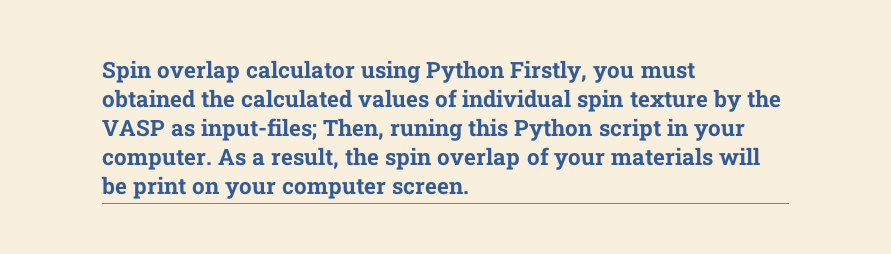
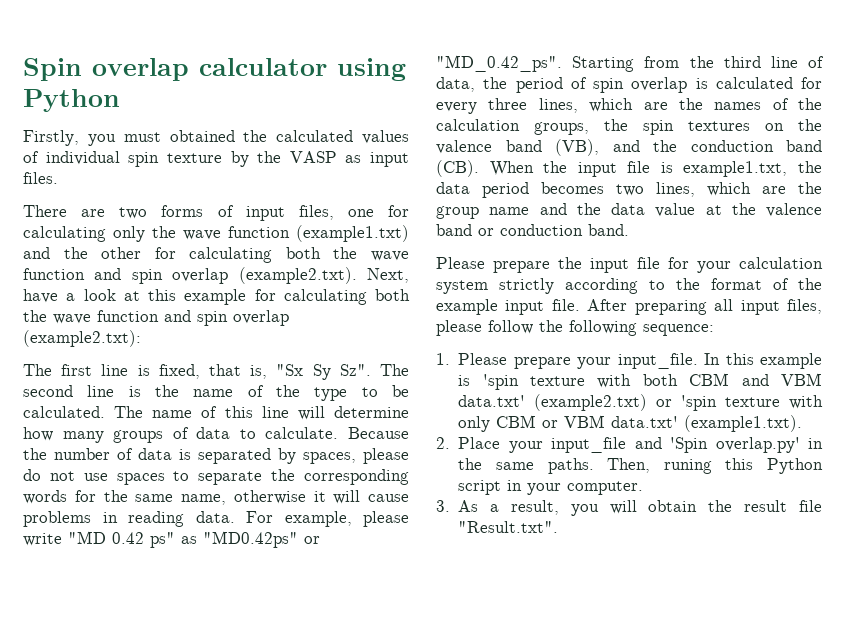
(505, 71) none -> (120, 100) //
[201,118,318,141] input-files; -> [370,152,409,167] [23,172,58,184] [23,205,409,221] [23,225,409,242] [23,247,409,263] [23,267,409,284] [23,289,410,305] [23,310,289,326] [23,330,141,347] [23,364,409,380] [23,385,409,401] [23,406,409,420] [23,427,409,443] [23,448,409,464] [23,469,409,485] [23,490,409,505] [23,511,409,527] [23,531,320,548] [436,55,824,72] [436,77,822,93] [436,98,822,114] [436,119,822,135] [436,139,822,156] [436,160,822,177] [436,182,822,198] [436,203,822,219] [436,224,629,236] [436,257,823,273] [436,278,822,294] [436,299,822,315] [436,320,714,336] [436,353,822,369] [458,373,822,390] [458,394,823,411] [458,415,803,432] [436,437,823,453] [458,458,594,474] input files. // There are two forms of input files, one for calculating only the wave function (example1.txt) and the other for calculating both the wave function and spin overlap (example2.txt). Next, have a look at this example for calculating both the wave function and spin overlap (example2.txt): // The first line is fixed, that is, "Sx Sy Sz". The second line is the name of the type to be calculated. The name of this line will determine how many groups of data to calculate. Because the number of data is separated by spaces, please do not use spaces to separate the corresponding words for the same name, otherwise it will cause problems in reading data. For example, please write "MD 0.42 ps" as "MD0.42ps" or "MD_0.42_ps". Starting from the third line of data, the period of spin overlap is calculated for every three lines, which are the names of the calculation groups, the spin textures on the valence band (VB), and the conduction band (CB). When the input file is example1.txt, the data period becomes two lines, which are the group name and the data value at the valence band or conduction band. // Please prepare the input file for your calculation system strictly according to the format of the example input file. After preparing all input files, please follow the following sequence: // 1. Please prepare your input_file. In this example is 'spin texture with both CBM and VBM data.txt' (example2.txt) or 'spin texture with only CBM or VBM data.txt' (example1.txt). // 2. Place your input_file and 'Spin overlap.py' in the same paths.
(212, 160) none -> [436,500,450,512] // 3.
[345,147,760,170] [101,176,470,199] the spin overlap of your materials will be print on your computer screen. -> [570,500,822,516] [458,521,559,533] you will obtain the result file "Result.txt".

